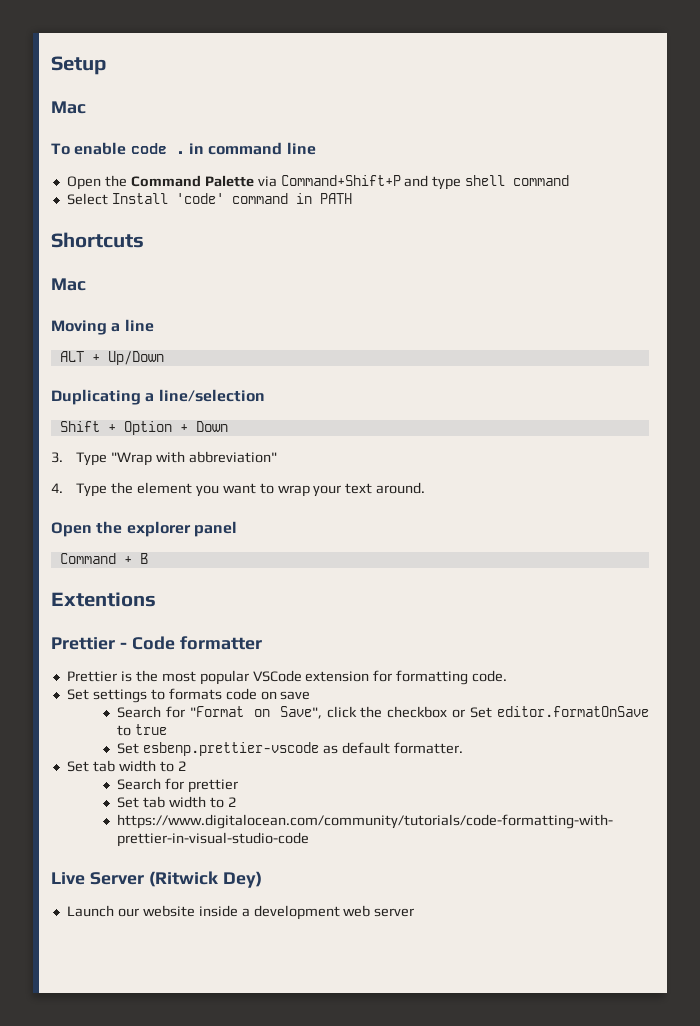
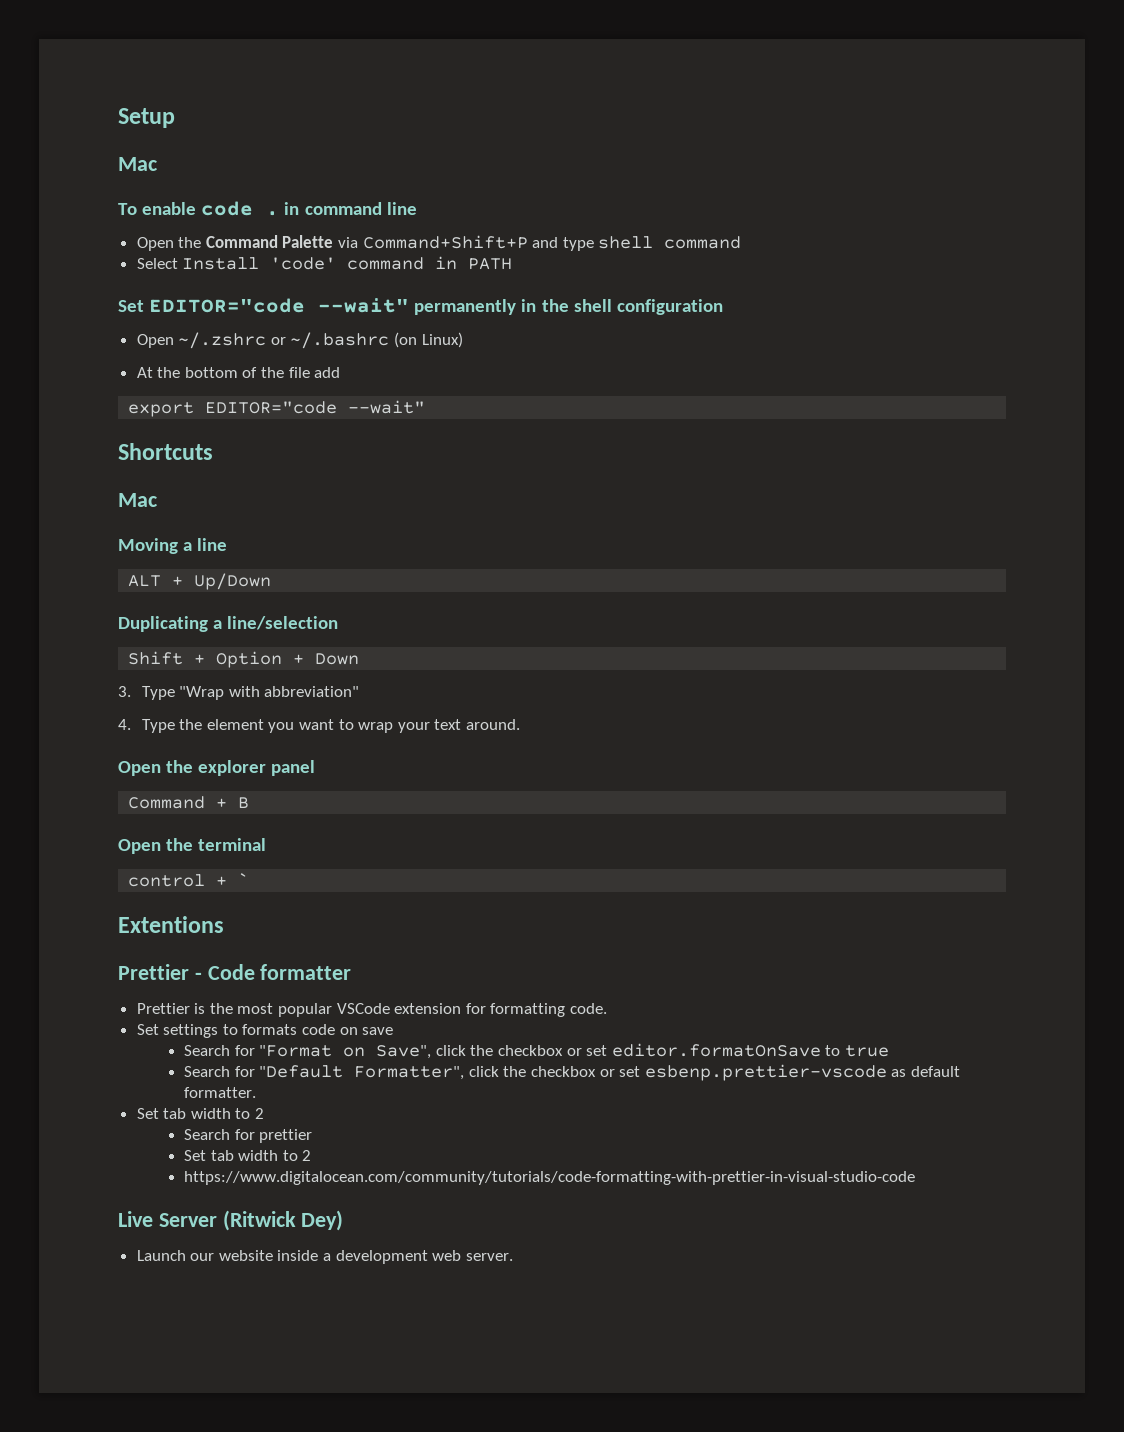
(352, 198) none -> [118,298,723,315] [136,332,463,349] [136,367,341,378] [128,400,426,417] // Set EDITOR="code --wait" permanently in the shell configuration // Open ~/.zshrc or ~/.bashrc (on Linux) // At the bottom of the file add // export EDITOR="code --wait"
(148, 558) none -> [118,838,267,854] [128,873,250,887] // Open the terminal // control + `
[470,707,493,718] Set -> [586,1045,608,1056] set
[117,743,140,754] Set -> [184,1065,641,1080] Search for "Default Formatter", click the checkbox or set
[374,908,415,917] server -> [465,1253,513,1261] server.

